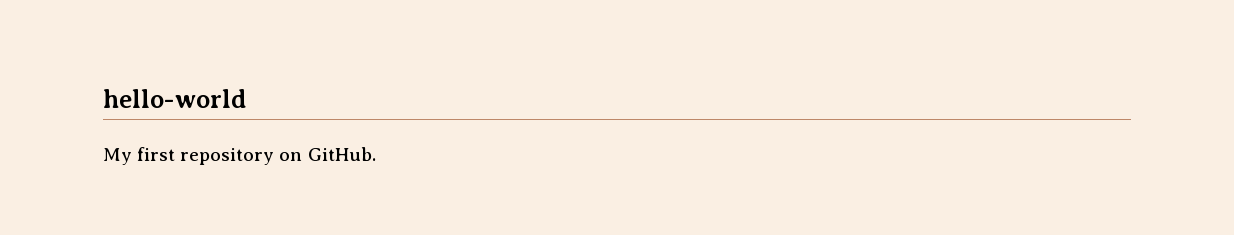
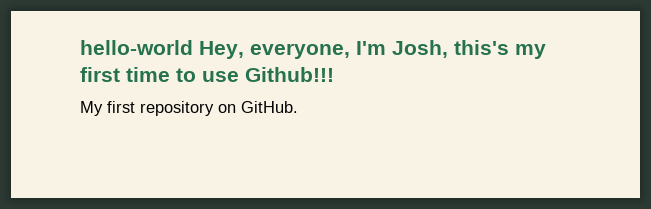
(247, 98) none -> [199,40,546,59] [80,67,334,82] Hey, everyone, I'm Josh, this's my first time to use Github!!!

